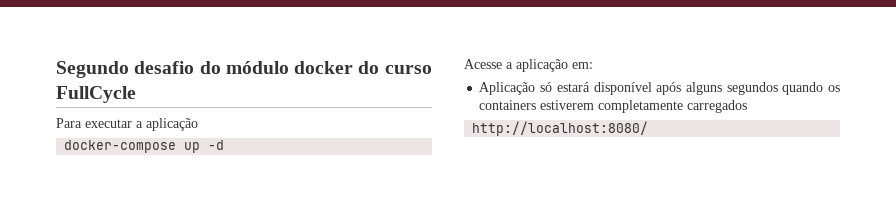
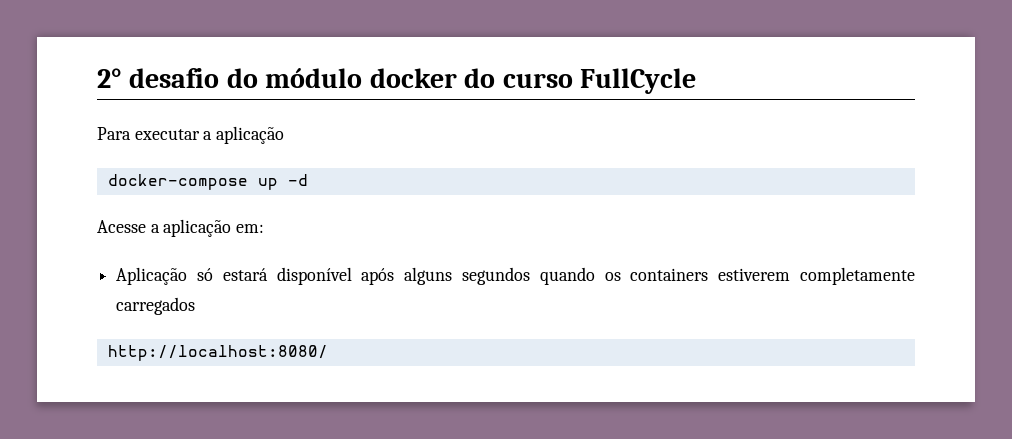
[56,61,129,78] Segundo -> [97,68,122,88] 2°

